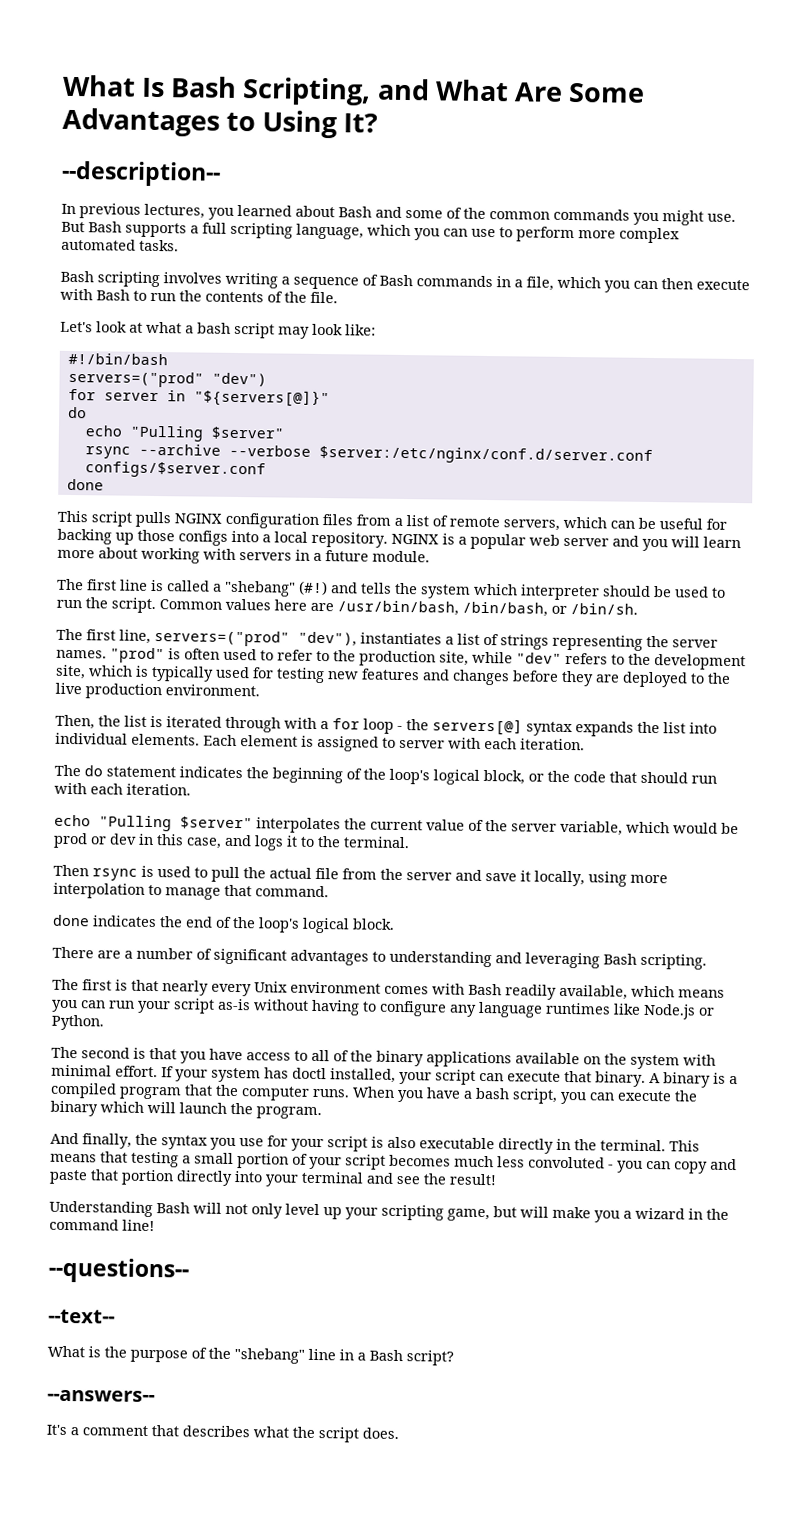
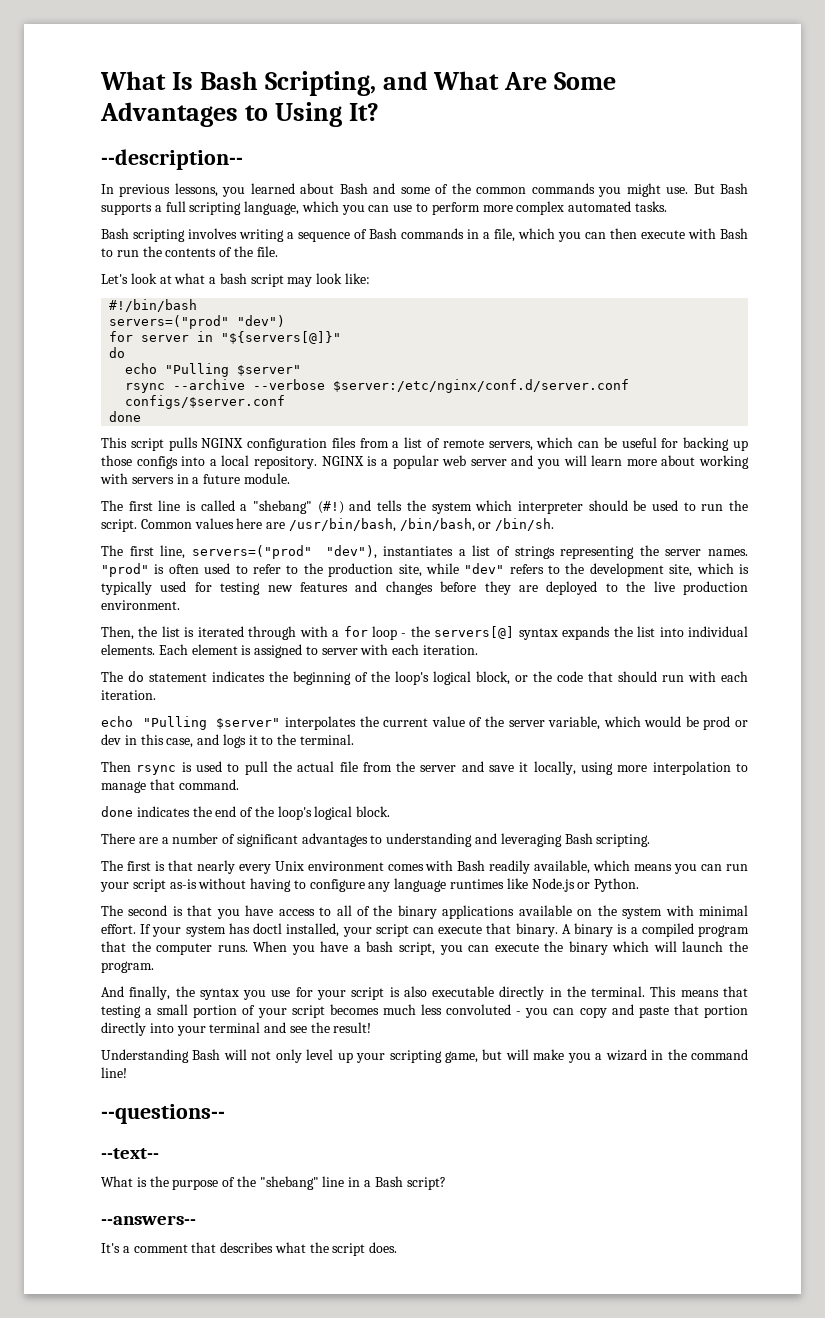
[144,203,205,219] lectures, -> [174,183,218,197] lessons,

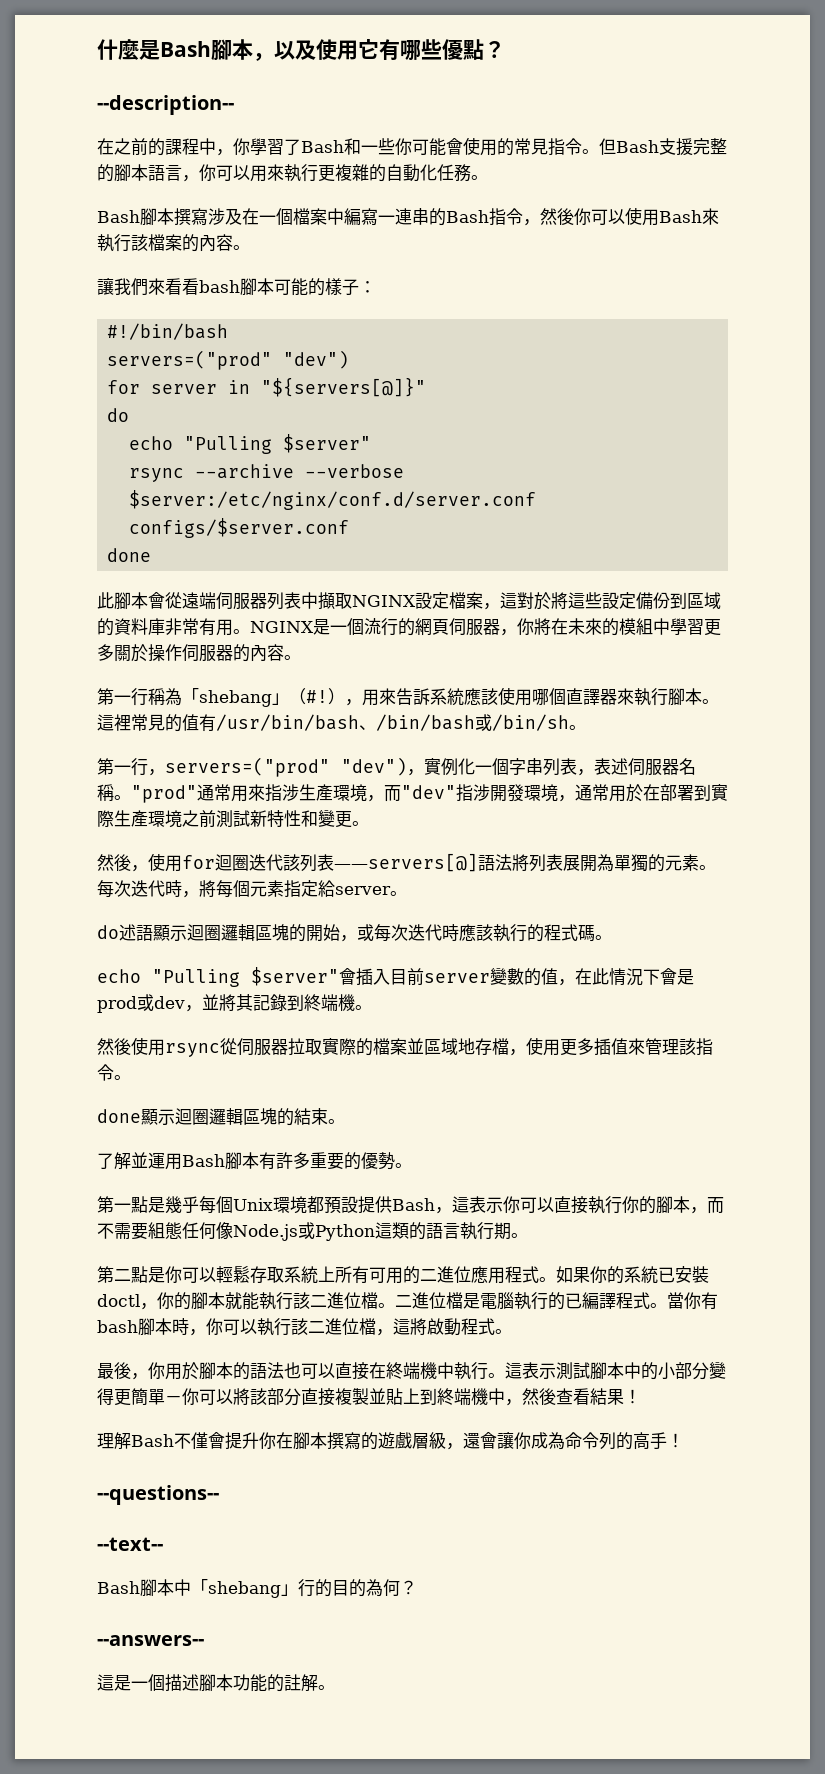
[100,71,617,96] [100,102,379,127] [101,149,243,170] [101,183,749,197] [101,201,667,215] [101,228,748,242] [101,246,278,257] [101,273,371,287] What Is Bash Scripting, and What Are Some Advantages to Using It? // --description-- // In previous lessons, you learned about Bash and some of the common commands you might use. But Bash supports a full scripting language, which you can use to perform more complex automated tasks. // Bash scripting involves writing a sequence of Bash commands in a file, which you can then execute with Bash to run the contents of the file. // Let's look at what a bash script may look like: -> [97,39,505,61] [97,95,234,115] [97,137,727,156] [97,164,488,182] [97,207,719,226] [97,234,250,252] [97,278,376,296] 什麼是Bash腳本，以及使用它有哪些優點？ // --description-- // 在之前的課程中，你學習了Bash和一些你可能會使用的常見指令。但Bash支援完整的腳本語言，你可以用來執行更複雜的自動化任務。 // Bash腳本撰寫涉及在一個檔案中編寫一連串的Bash指令，然後你可以使用Bash來執行該檔案的內容。 // 讓我們來看看bash腳本可能的樣子：
[101,437,749,451] [101,455,749,469] [100,473,290,484] [101,500,749,514] [101,518,555,532] [101,545,748,559] [101,563,750,577] [101,581,748,595] [101,600,180,610] [101,626,749,640] [101,644,479,658] [101,671,748,685] [101,690,156,700] [101,716,749,730] [101,734,355,748] [101,761,748,775] [101,779,239,793] [101,806,391,820] [101,833,651,847] [101,860,749,874] [100,878,640,892] [101,905,749,919] [101,923,749,937] [101,941,748,955] [101,961,154,973] [101,986,748,1000] [101,1004,748,1018] [101,1022,372,1036] [101,1049,749,1063] [101,1067,127,1078] [101,1104,225,1124] [101,1148,159,1159] [101,1176,446,1190] [101,1215,196,1225] [101,1242,398,1256] This script pulls NGINX configuration files from a list of remote servers, which can be useful for backing up those configs into a local repository. NGINX is a popular web server and you will learn more about working with servers in a future module. // The first line is called a "shebang" (#!) and tells the system which interpreter should be used to run the script. Common values here are /usr/bin/bash, /bin/bash, or /bin/sh. // The first line, servers=("prod" "dev"), instantiates a list of strings representing the server names. "prod" is often used to refer to the production site, while "dev" refers to the development site, which is typically used for testing new features and changes before they are deployed to the live production environment. // Then, the list is iterated through with a for loop - the servers[@] syntax expands the list into individual elements. Each element is assigned to server with each iteration. // The do statement indicates the beginning of the loop's logical block, or the code that should run with each iteration. // echo "Pulling $server" interpolates the current value of the server variable, which would be prod or dev in this case, and logs it to the terminal. // Then rsync is used to pull the actual file from the server and save it locally, using more interpolation to manage that command. // done indicates the end of the loop's logical block. // There are a number of significant advantages to understanding and leveraging Bash scripting. // The first is that nearly every Unix environment comes with Bash readily available, which means you can run your script as-is without having to configure any language runtimes like Node.js or Python. // The second is that you have access to all of the binary applications available on the system with minimal effort. If your system has doctl installed, your script can execute that binary. A binary is a compiled program that the computer runs. When you have a bash script, you can execute the binary which will launch the program. // And finally, the syntax you use for your script is also executable directly in the terminal. This means that testing a small portion of your script becomes much less convoluted - you can copy and paste that portion directly into your terminal and see the result! // Understanding Bash will not only level up your scripting game, but will make you a wizard in the command line! // --questions-- // --text-- // What is the purpose of the "shebang" line in a Bash script? // --answers-- // It's a comment that describes what the script does. -> [97,592,721,610] [97,618,721,636] [97,644,301,662] [97,687,719,707] [97,714,586,732] [97,757,696,777] [97,784,728,803] [97,809,369,828] [97,853,716,872] [97,880,407,898] [97,924,612,942] [97,967,694,987] [97,994,372,1013] [97,1037,713,1057] [97,1064,131,1081] [97,1108,345,1126] [97,1152,412,1170] [97,1196,724,1214] [97,1222,528,1241] [97,1265,709,1284] [97,1292,718,1310] [97,1318,512,1336] [97,1361,726,1380] [97,1388,641,1406] [97,1432,684,1450] [97,1485,219,1505] [97,1537,163,1551] [97,1579,417,1598] [97,1635,204,1646] [97,1674,335,1692] 此腳本會從遠端伺服器列表中擷取NGINX設定檔案，這對於將這些設定備份到區域的資料庫非常有用。NGINX是一個流行的網頁伺服器，你將在未來的模組中學習更多關於操作伺服器的內容。 // 第一行稱為「shebang」（#!），用來告訴系統應該使用哪個直譯器來執行腳本。這裡常見的值有/usr/bin/bash、/bin/bash或/bin/sh。 // 第一行，servers=("prod" "dev")，實例化一個字串列表，表述伺服器名稱。"prod"通常用來指涉生產環境，而"dev"指涉開發環境，通常用於在部署到實際生產環境之前測試新特性和變更。 // 然後，使用for迴圈迭代該列表——servers[@]語法將列表展開為單獨的元素。每次迭代時，將每個元素指定給server。 // do述語顯示迴圈邏輯區塊的開始，或每次迭代時應該執行的程式碼。 // echo "Pulling $server"會插入目前server變數的值，在此情況下會是prod或dev，並將其記錄到終端機。 // 然後使用rsync從伺服器拉取實際的檔案並區域地存檔，使用更多插值來管理該指令。 // done顯示迴圈邏輯區塊的結束。 // 了解並運用Bash腳本有許多重要的優勢。 // 第一點是幾乎每個Unix環境都預設提供Bash，這表示你可以直接執行你的腳本，而不需要組態任何像Node.js或Python這類的語言執行期。 // 第二點是你可以輕鬆存取系統上所有可用的二進位應用程式。如果你的系統已安裝doctl，你的腳本就能執行該二進位檔。二進位檔是電腦執行的已編譯程式。當你有bash腳本時，你可以執行該二進位檔，這將啟動程式。 // 最後，你用於腳本的語法也可以直接在終端機中執行。這表示測試腳本中的小部分變得更簡單－你可以將該部分直接複製並貼上到終端機中，然後查看結果！ // 理解Bash不僅會提升你在腳本撰寫的遊戲層級，還會讓你成為命令列的高手！ // --questions-- // --text-- // Bash腳本中「shebang」行的目的為何？ // --answers-- // 這是一個描述腳本功能的註解。

